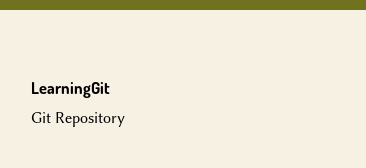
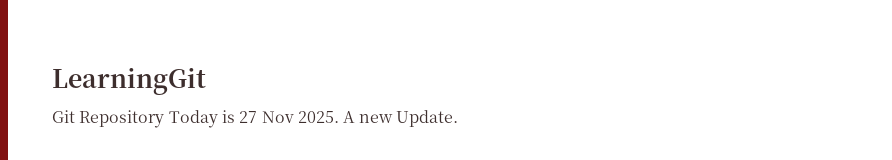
(126, 119) none -> [168,110,458,128] Today is 27 Nov 2025. A new Update.

